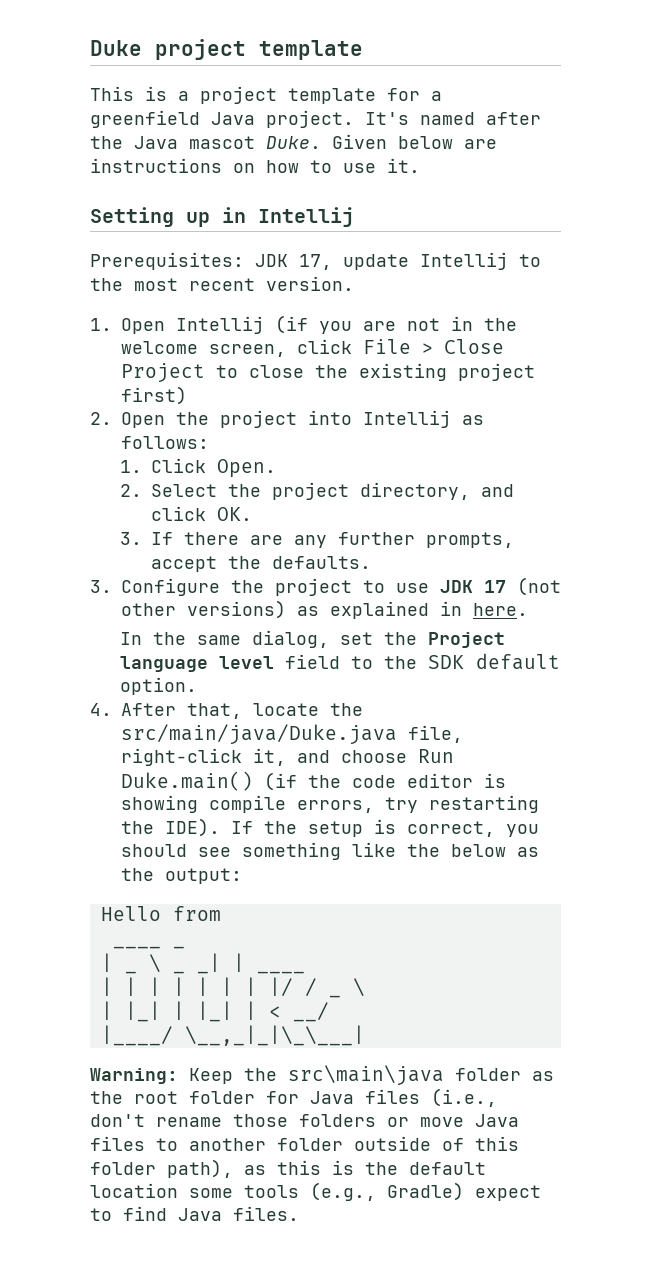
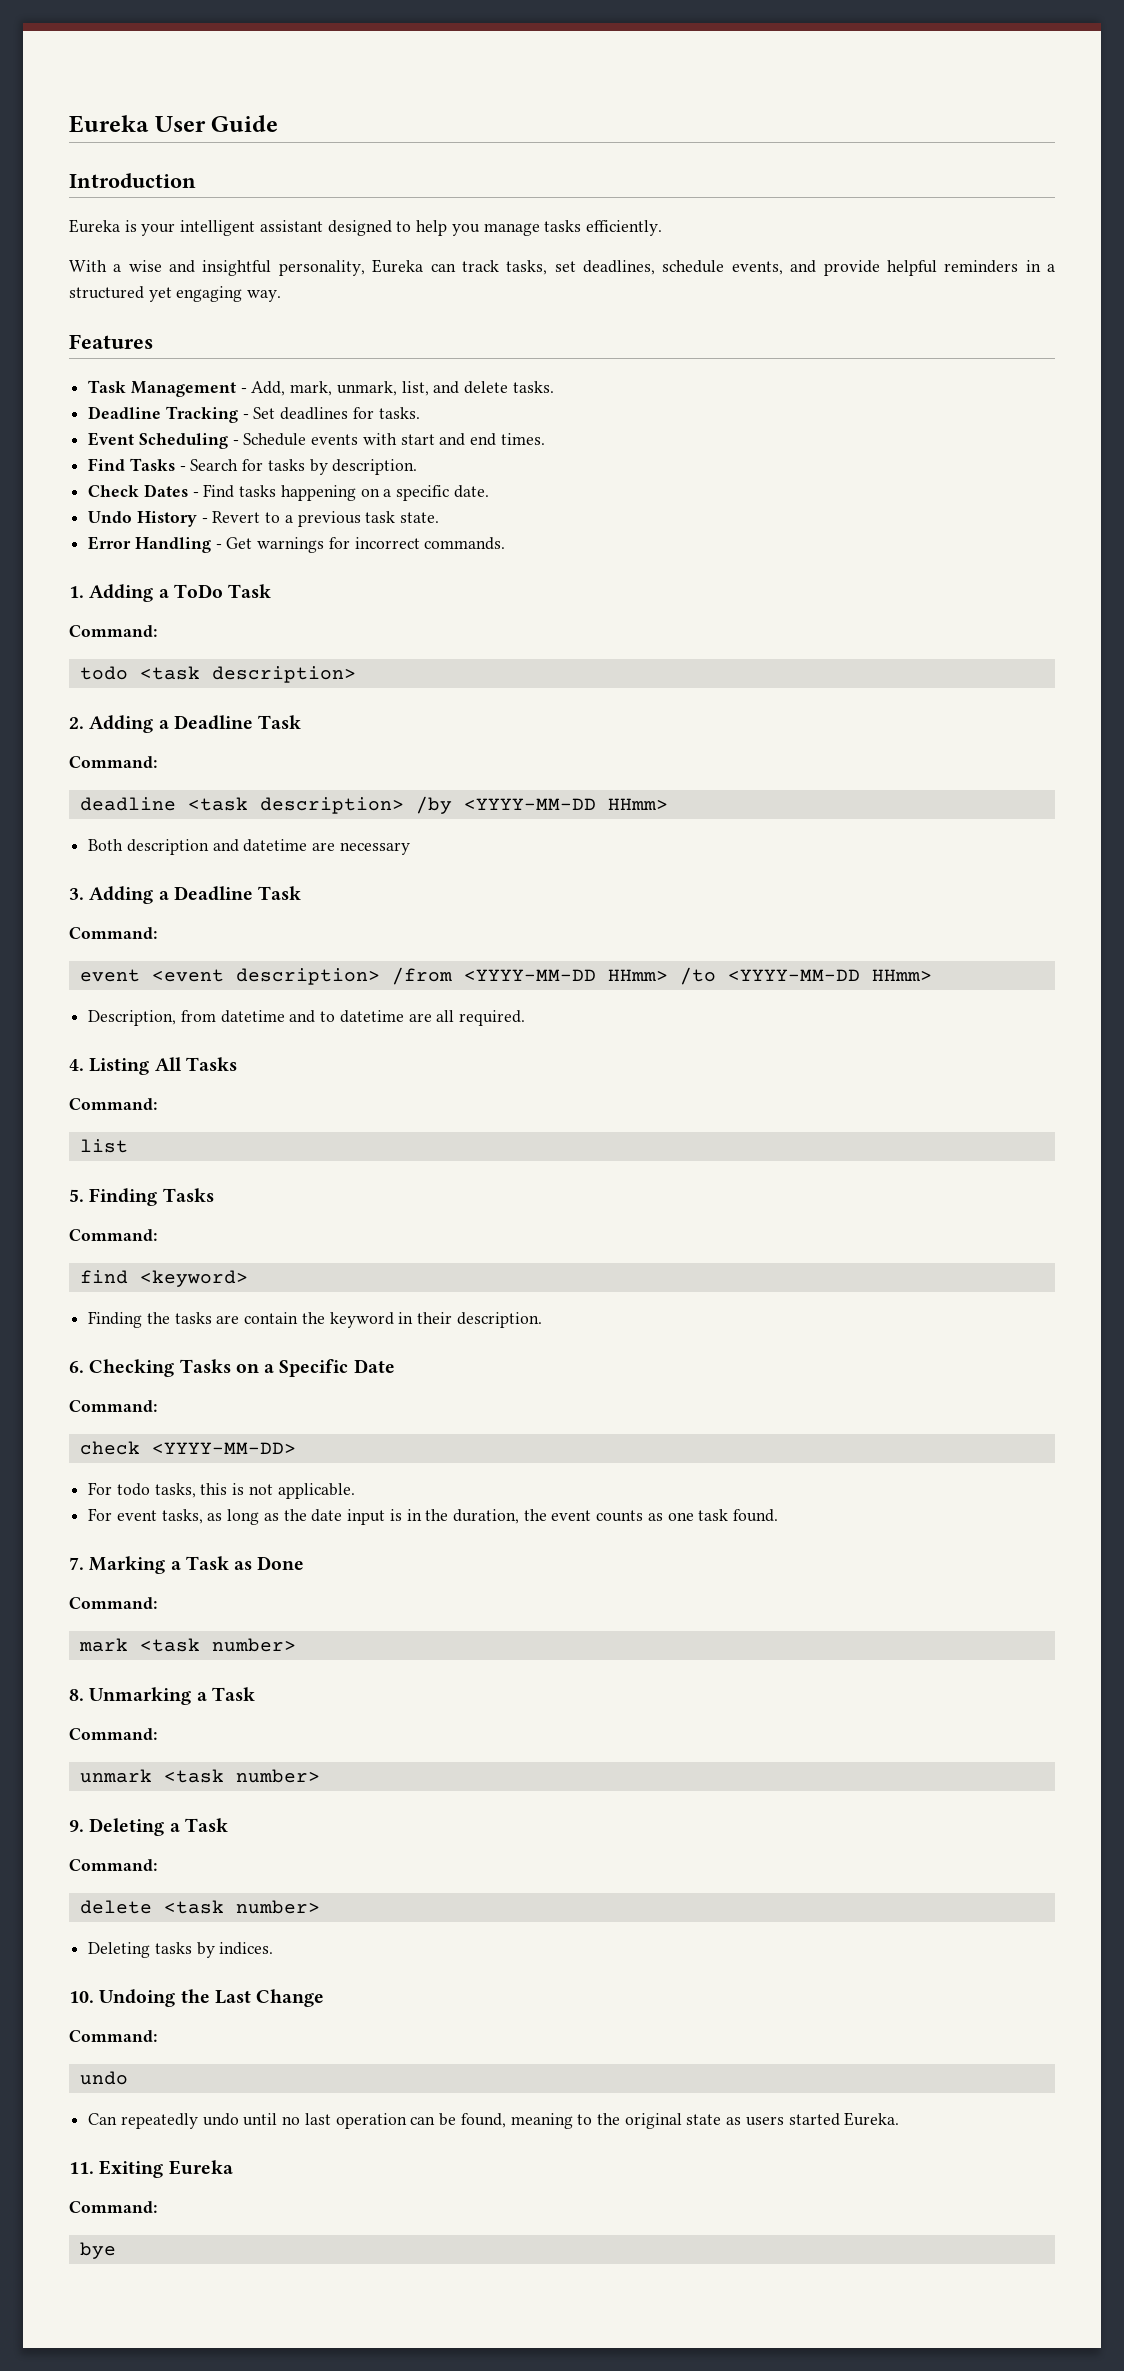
[90,39,363,60] [90,86,442,104] [90,110,541,128] [90,134,497,149] [90,158,420,173] [90,207,354,227] [90,252,541,270] [90,276,354,291] [90,315,517,334] [121,339,504,357] [121,363,535,383] [121,386,187,405] [90,410,484,428] [121,436,209,449] [119,458,276,478] [119,482,514,500] [150,506,252,521] [119,532,514,548] [150,556,371,572] [90,577,561,596] [121,600,528,619] [119,630,505,648] [119,653,560,672] [119,677,197,695] [90,703,363,719] [121,724,463,745] [121,748,454,766] [121,771,506,791] [121,795,539,813] [121,818,539,837] [121,842,539,860] [121,868,242,884] [100,906,221,921] [112,945,185,949] [100,953,305,974] [100,977,365,998] [100,1001,329,1022] [100,1025,365,1046] [90,1065,554,1086] [90,1088,497,1107] [90,1114,519,1127] [90,1136,519,1151] [90,1159,486,1178] [90,1182,541,1201] [90,1206,299,1221] Duke project template // This is a project template for a greenfield Java project. It's named after the Java mascot Duke. Given below are instructions on how to use it. // Setting up in Intellij // Prerequisites: JDK 17, update Intellij to the most recent version. // 1. Open Intellij (if you are not in the welcome screen, click File > Close Project to close the existing project first) // 2. Open the project into Intellij as follows: // 1. Click Open. // 2. Select the project directory, and click OK. // 3. If there are any further prompts, accept the defaults. // 3. Configure the project to use JDK 17 (not other versions) as explained in here. // In the same dialog, set the Project language level field to the SDK default option. // 4. After that, locate the src/main/java/Duke.java file, right-click it, and choose Run Duke.main() (if the code editor is showing compile errors, try restarting the IDE). If the setup is correct, you should see something like the below as the output: // Hello from // ____ _ // | _ \ _ _| | ____ // | | | | | | | |/ / _ \ // | |_| | |_| | < __/ // |____/ \__,_|_|\_\___| // Warning: Keep the src\main\java folder as the root folder for Java files (i.e., don't rename those folders or move Java files to another folder outside of this folder path), as this is the default location some tools (e.g., Gradle) expect to find Java files. -> [69,115,279,133] [69,173,196,188] [69,219,662,236] [69,259,1055,276] [69,286,282,302] [69,334,153,349] [88,380,554,397] [88,406,420,423] [88,432,545,449] [88,458,418,475] [88,484,489,501] [88,511,440,527] [88,536,506,553] [69,584,272,602] [69,625,157,637] [79,666,356,683] [69,715,302,733] [69,756,157,768] [79,796,668,814] [88,839,410,855] [69,886,302,904] [69,927,157,939] [79,967,932,985] [88,1010,526,1026] [69,1057,237,1075] [69,1098,157,1110] [79,1139,128,1153] [69,1188,214,1206] [69,1229,157,1241] [79,1270,248,1287] [88,1311,542,1328] [69,1359,395,1377] [69,1400,157,1412] [79,1441,296,1455] [88,1482,355,1499] [88,1508,779,1525] [69,1556,305,1574] [69,1597,157,1609] [78,1638,296,1652] [69,1687,255,1705] [69,1728,157,1740] [79,1769,320,1783] [69,1818,228,1836] [69,1859,157,1871] [79,1900,320,1914] [88,1942,274,1958] [69,1989,325,2007] [69,2030,157,2042] [79,2071,128,2085] [88,2112,900,2129] [69,2160,233,2178] [69,2201,157,2213] [79,2242,116,2259] Eureka User Guide // Introduction // Eureka is your intelligent assistant designed to help you manage tasks efficiently. // With a wise and insightful personality, Eureka can track tasks, set deadlines, schedule events, and provide helpful reminders in a structured yet engaging way. // Features // Task Management - Add, mark, unmark, list, and delete tasks. // Deadline Tracking - Set deadlines for tasks. // Event Scheduling - Schedule events with start and end times. // Find Tasks - Search for tasks by description. // Check Dates - Find tasks happening on a specific date. // Undo History - Revert to a previous task state. // Error Handling - Get warnings for incorrect commands. // 1. Adding a ToDo Task // Command: // todo <task description> // 2. Adding a Deadline Task // Command: // deadline <task description> /by <YYYY-MM-DD HHmm> // Both description and datetime are necessary // 3. Adding a Deadline Task // Command: // event <event description> /from <YYYY-MM-DD HHmm> /to <YYYY-MM-DD HHmm> // Description, from datetime and to datetime are all required. // 4. Listing All Tasks // Command: // list // 5. Finding Tasks // Command: // find <keyword> // Finding the tasks are contain the keyword in their description. // 6. Checking Tasks on a Specific Date // Command: // check <YYYY-MM-DD> // For todo tasks, this is not applicable. // For event tasks, as long as the date input is in the duration, the event counts as one task found. // 7. Marking a Task as Done // Command: // mark <task number> // 8. Unmarking a Task // Command: // unmark <task number> // 9. Deleting a Task // Command: // delete <task number> // Deleting tasks by indices. // 10. Undoing the Last Change // Command: // undo // Can repeatedly undo until no last operation can be found, meaning to the original state as users started Eureka. // 11. Exiting Eureka // Command: // bye

